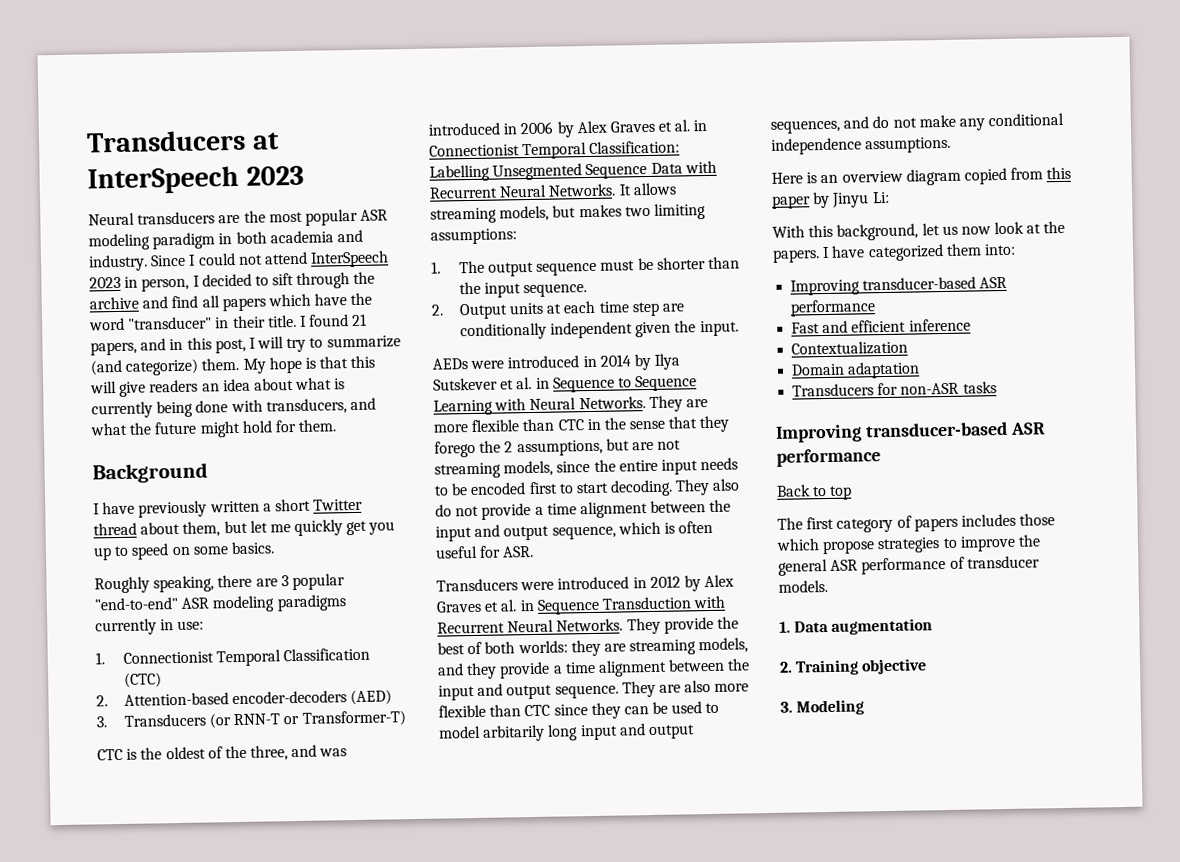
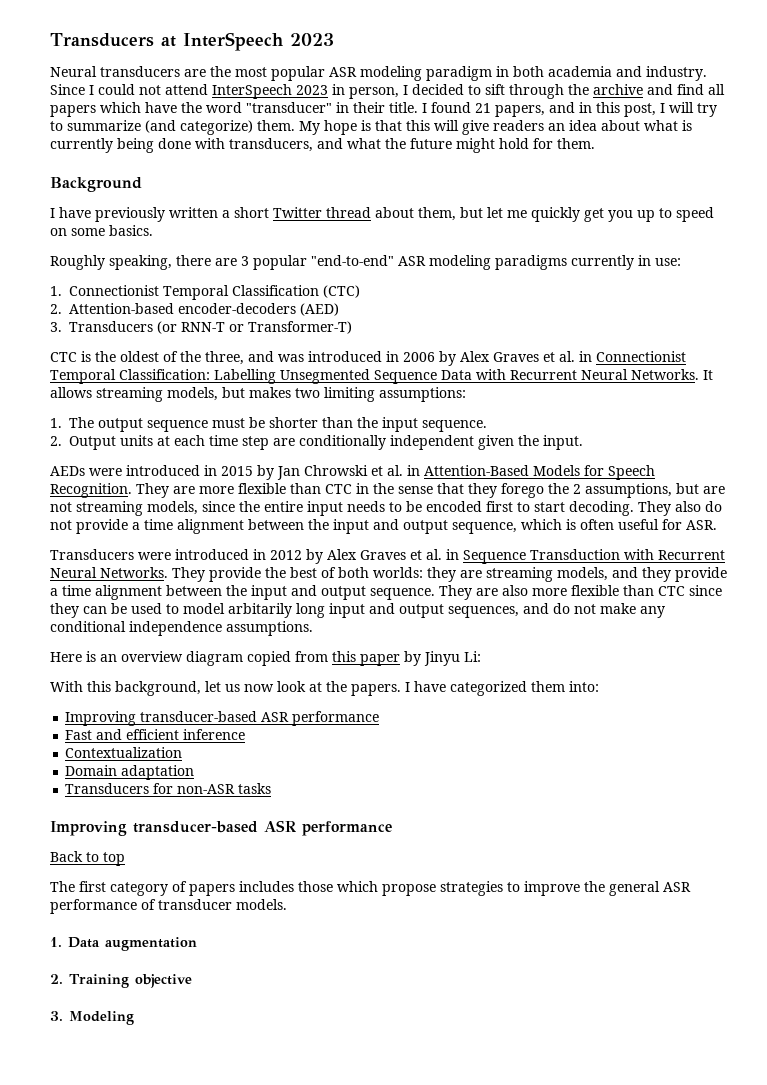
[599,353,681,371] [433,375,698,393] [433,396,646,416] 2014 by Ilya Sutskever et al. in Sequence to Sequence Learning with Neural Networks. -> [221,465,655,480] [50,483,132,498] 2015 by Jan Chrowski et al. in Attention-Based Models for Speech Recognition.

